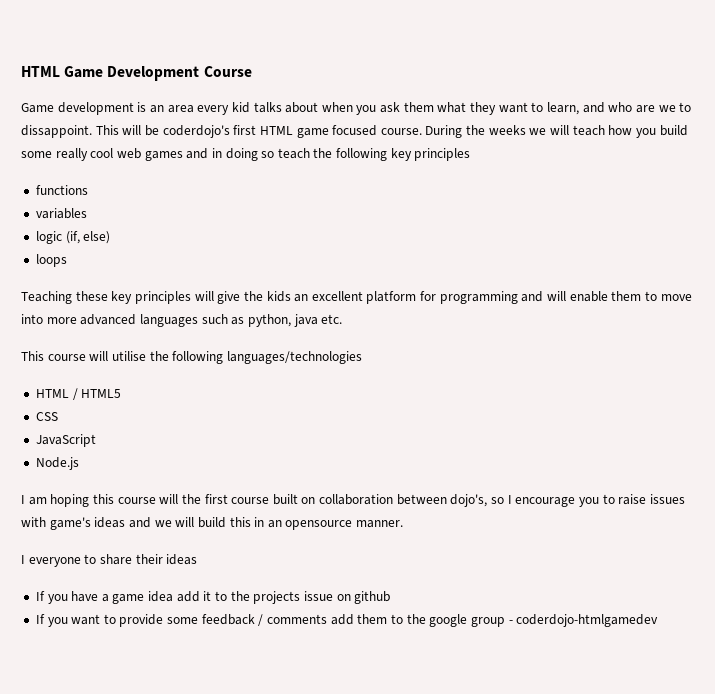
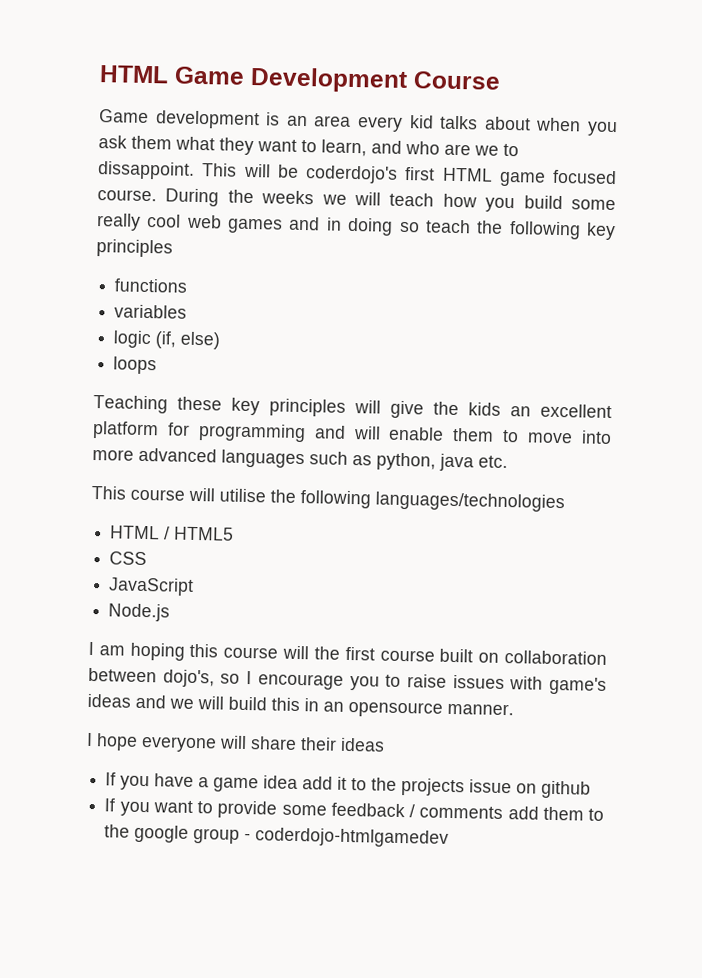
[28,554,97,567] everyone to -> [96,733,247,753] hope everyone will

